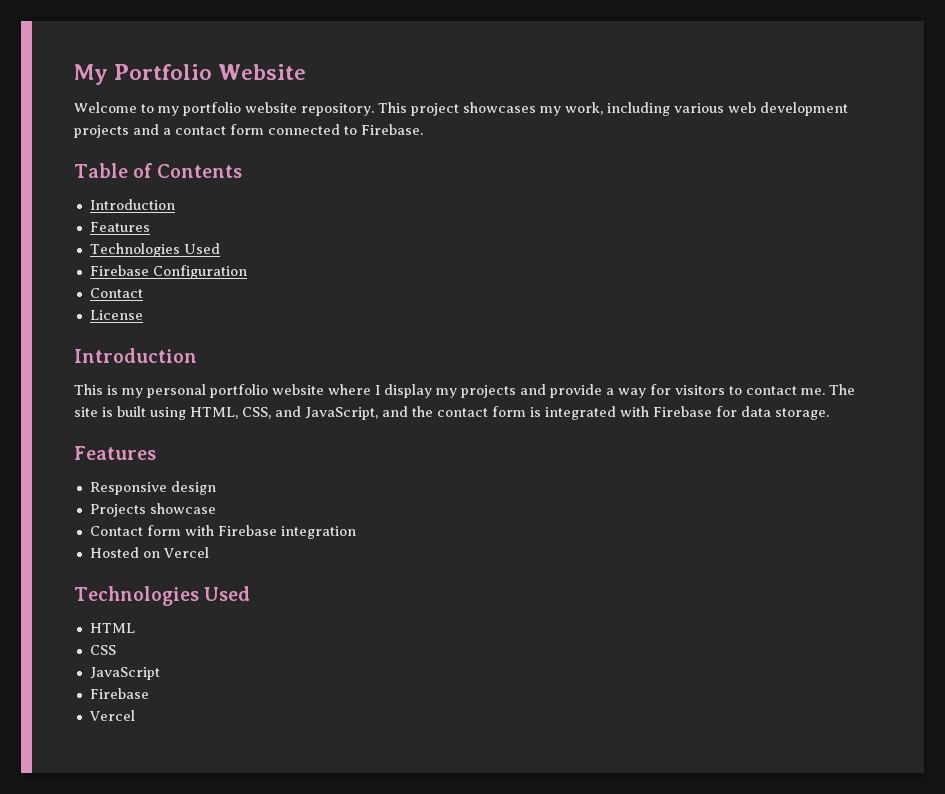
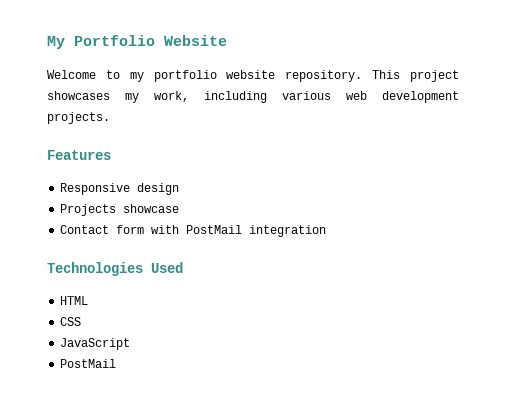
[74,124,423,138] [74,163,242,178] [89,199,175,210] [89,222,150,232] [89,243,220,257] [89,265,247,279] [89,288,143,298] [89,310,143,320] [74,348,197,363] [74,384,855,398] [74,406,829,420] projects and a contact form connected to Firebase. // Table of Contents // Introduction // Features // Technologies Used // Firebase Configuration // Contact // License // Introduction // This is my personal portfolio website where I display my projects and provide a way for visitors to contact me. The site is built using HTML, CSS, and JavaScript, and the contact form is integrated with Firebase for data storage. -> [47,112,110,124] projects.
[217,525,277,536] Firebase -> [186,225,243,234] PostMail
[89,547,209,558] // Hosted on Vercel -> (327, 231) none
[89,688,149,699] [88,710,135,721] Firebase // Vercel -> [60,359,117,368] PostMail

